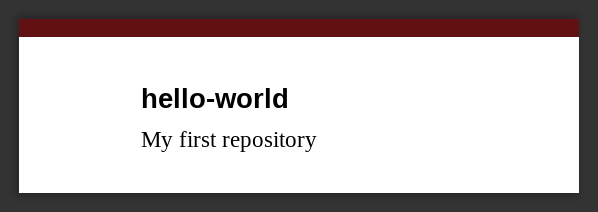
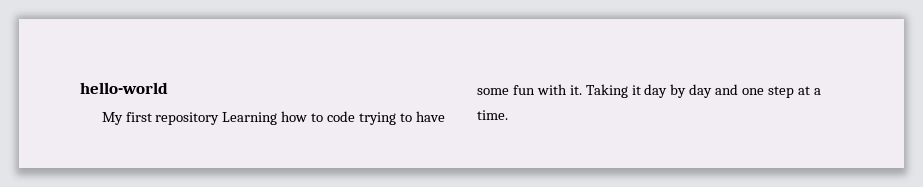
(318, 142) none -> [222,111,445,125] [477,84,821,98] [477,110,508,120] Learning how to code trying to have some fun with it. Taking it day by day and one step at a time.

